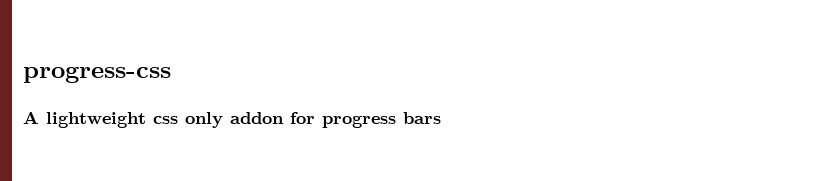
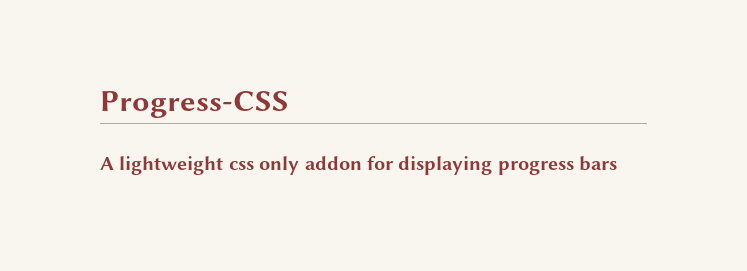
[23,66,171,83] progress-css -> [100,91,289,118] Progress-CSS
(315, 118) none -> [398,156,493,175] displaying

